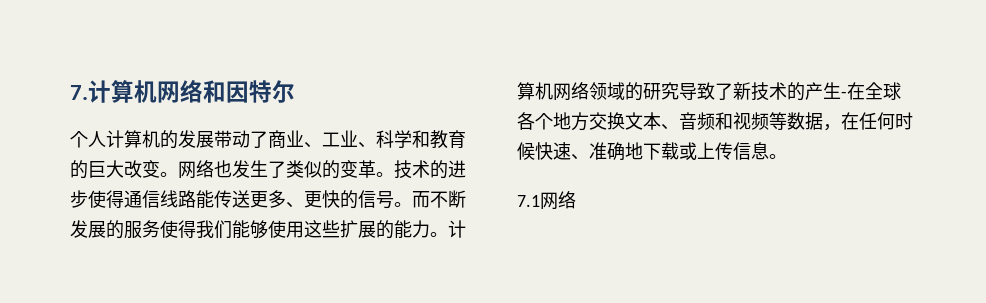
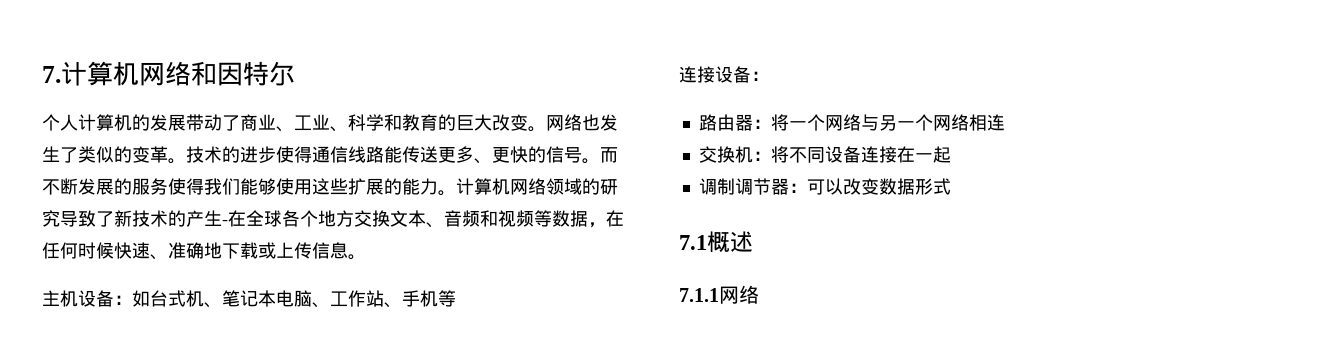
[517,195,540,207] 7.1 -> [42,290,456,308] [679,66,769,83] [698,114,1005,131] [698,146,951,163] [698,178,951,195] [679,231,753,253] [679,288,719,302] 主机设备：如台式机、笔记本电脑、工作站、手机等 // 连接设备： // 路由器：将一个网络与另一个网络相连 // 交换机：将不同设备连接在一起 // 调制调节器：可以改变数据形式 // 7.1概述 // 7.1.1

